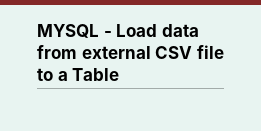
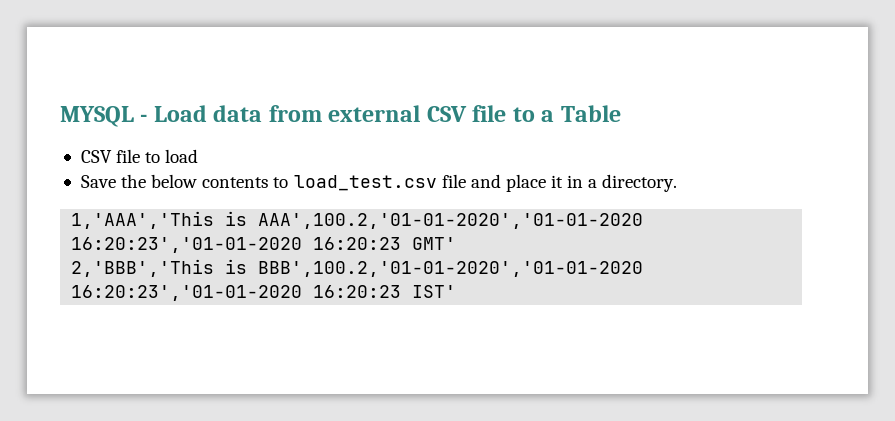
(120, 74) none -> [80,149,199,163] [80,174,678,192] [71,211,644,229] [71,237,457,253] [71,259,644,277] [71,285,457,301] // CSV file to load // Save the below contents to load_test.csv file and place it in a directory. // 1,'AAA','This is AAA',100.2,'01-01-2020','01-01-2020 16:20:23','01-01-2020 16:20:23 GMT' // 2,'BBB','This is BBB',100.2,'01-01-2020','01-01-2020 16:20:23','01-01-2020 16:20:23 IST'

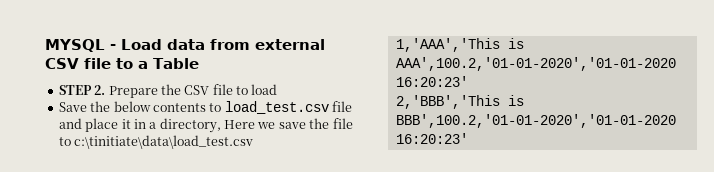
(621, 113) none -> [58,84,181,98] STEP 2. Prepare the
[602,174,678,192] directory. -> [159,118,353,133] [58,135,254,149] directory, Here we save the file to c:\tinitiate\data\load_test.csv
[71,237,457,253] 16:20:23','01-01-2020 16:20:23 GMT' -> [395,76,468,87] 16:20:23'
[71,285,457,301] 16:20:23','01-01-2020 16:20:23 IST' -> [395,133,468,144] 16:20:23'

